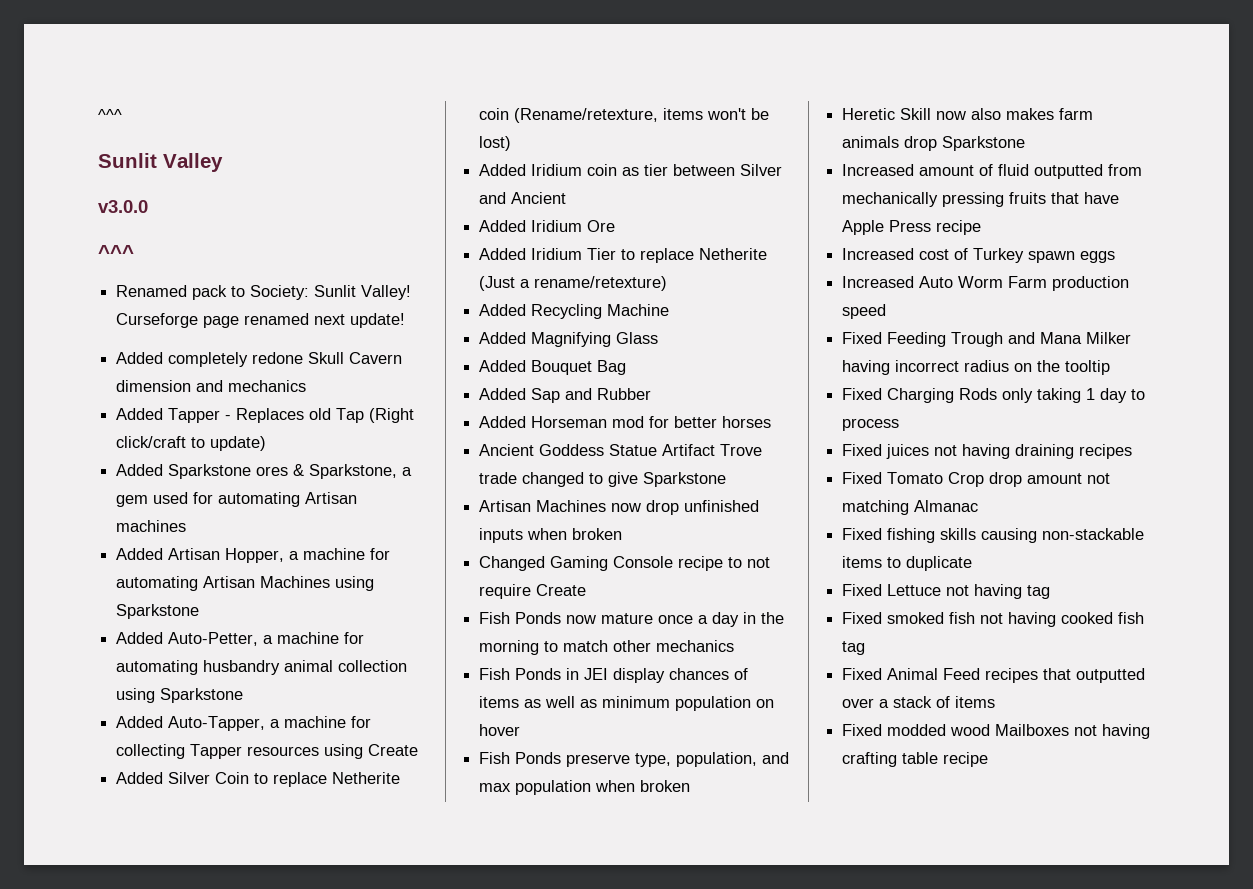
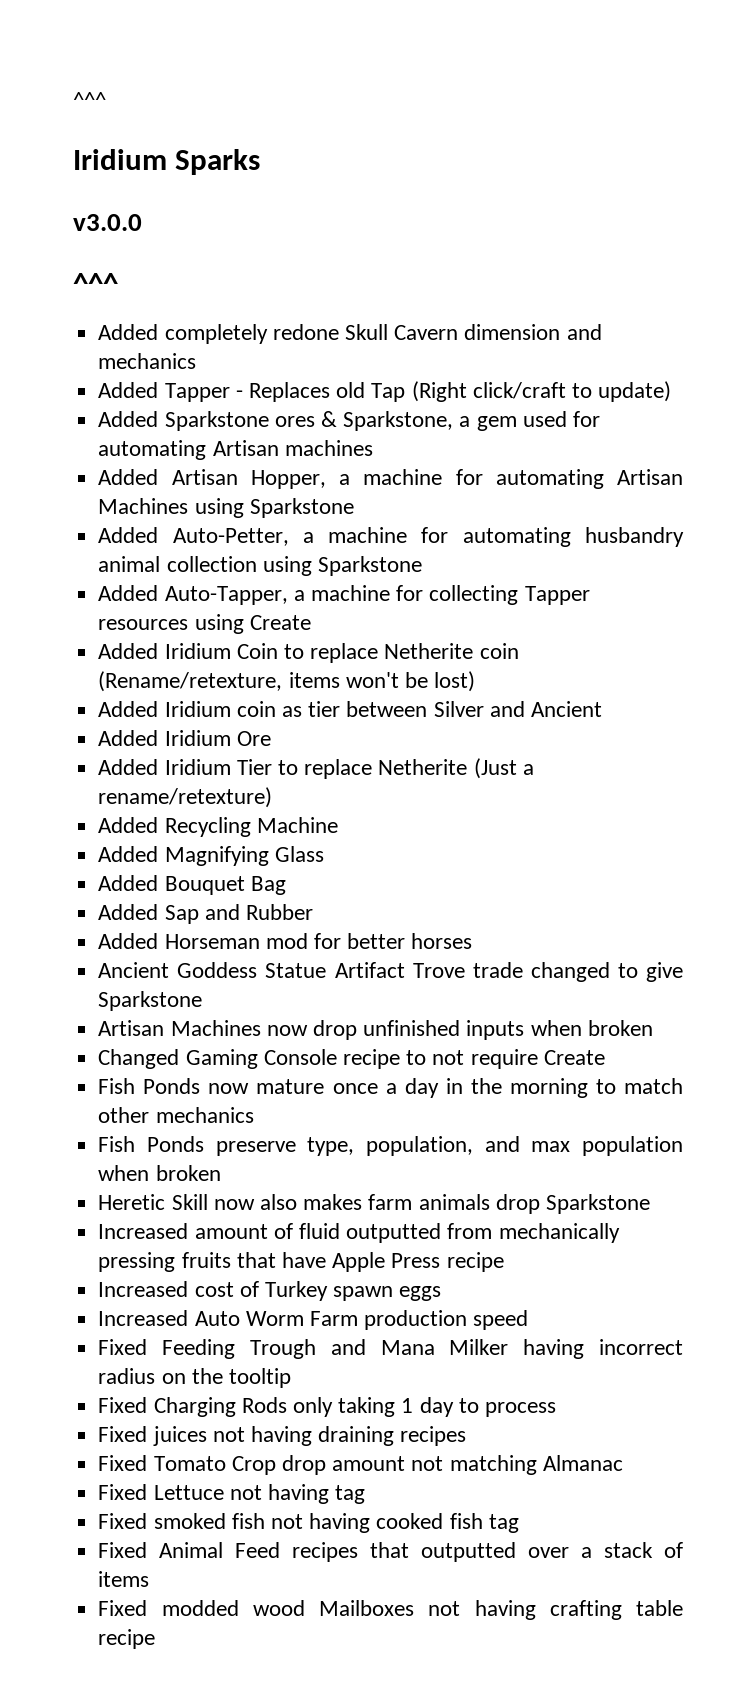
[98,109,122,120] [98,153,223,172] ^^^ // Sunlit Valley -> [73,92,106,108] [73,149,261,175] ^^^ // Iridium Sparks
[116,285,412,300] [116,313,406,328] // Renamed pack to Society: Sunlit Valley! Curseforge page renamed next update! -> (118, 283) none
[168,772,211,784] Silver -> [164,643,231,659] Iridium
[479,668,749,683] [479,696,775,711] [479,724,521,736] // Fish Ponds in JEI display chances of items as well as minimum population on hover -> (254, 1115) none
[842,528,1145,543] [842,556,973,571] // Fixed fishing skills causing non-stackable items to duplicate -> (623, 1463) none

